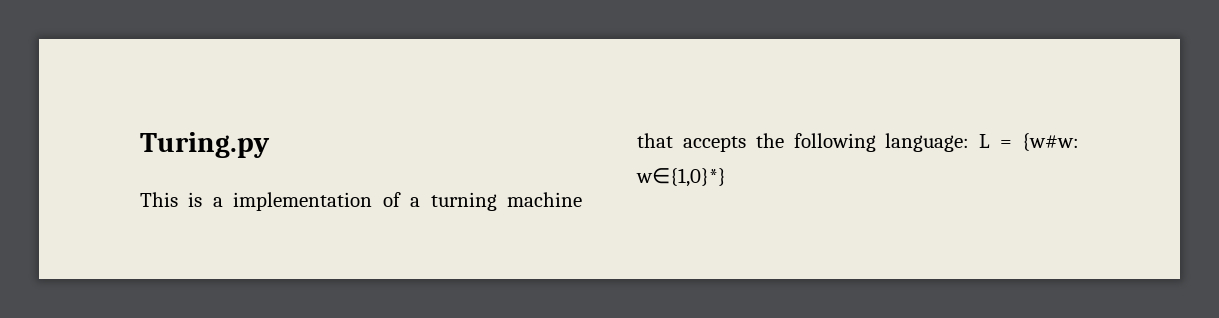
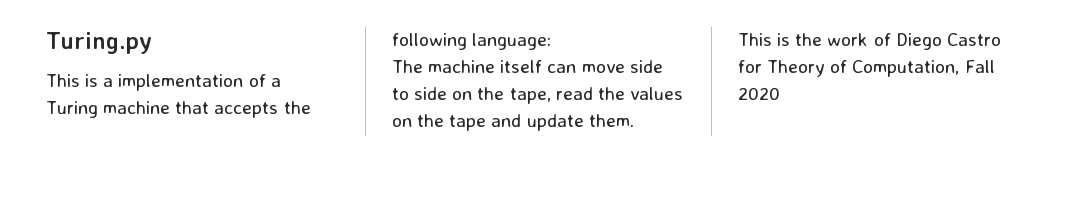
[430,192,497,211] turning -> [46,101,98,118] Turing
[979,133,1079,151] [636,168,726,187] L = {w#w: w∈{1,0}*} -> [392,60,663,73] [392,87,683,104] [392,114,634,131] [738,33,1001,50] [738,60,995,77] [738,87,780,100] // The machine itself can move side to side on the tape, read the values on the tape and update them. // This is the work of Diego Castro for Theory of Computation, Fall 2020

